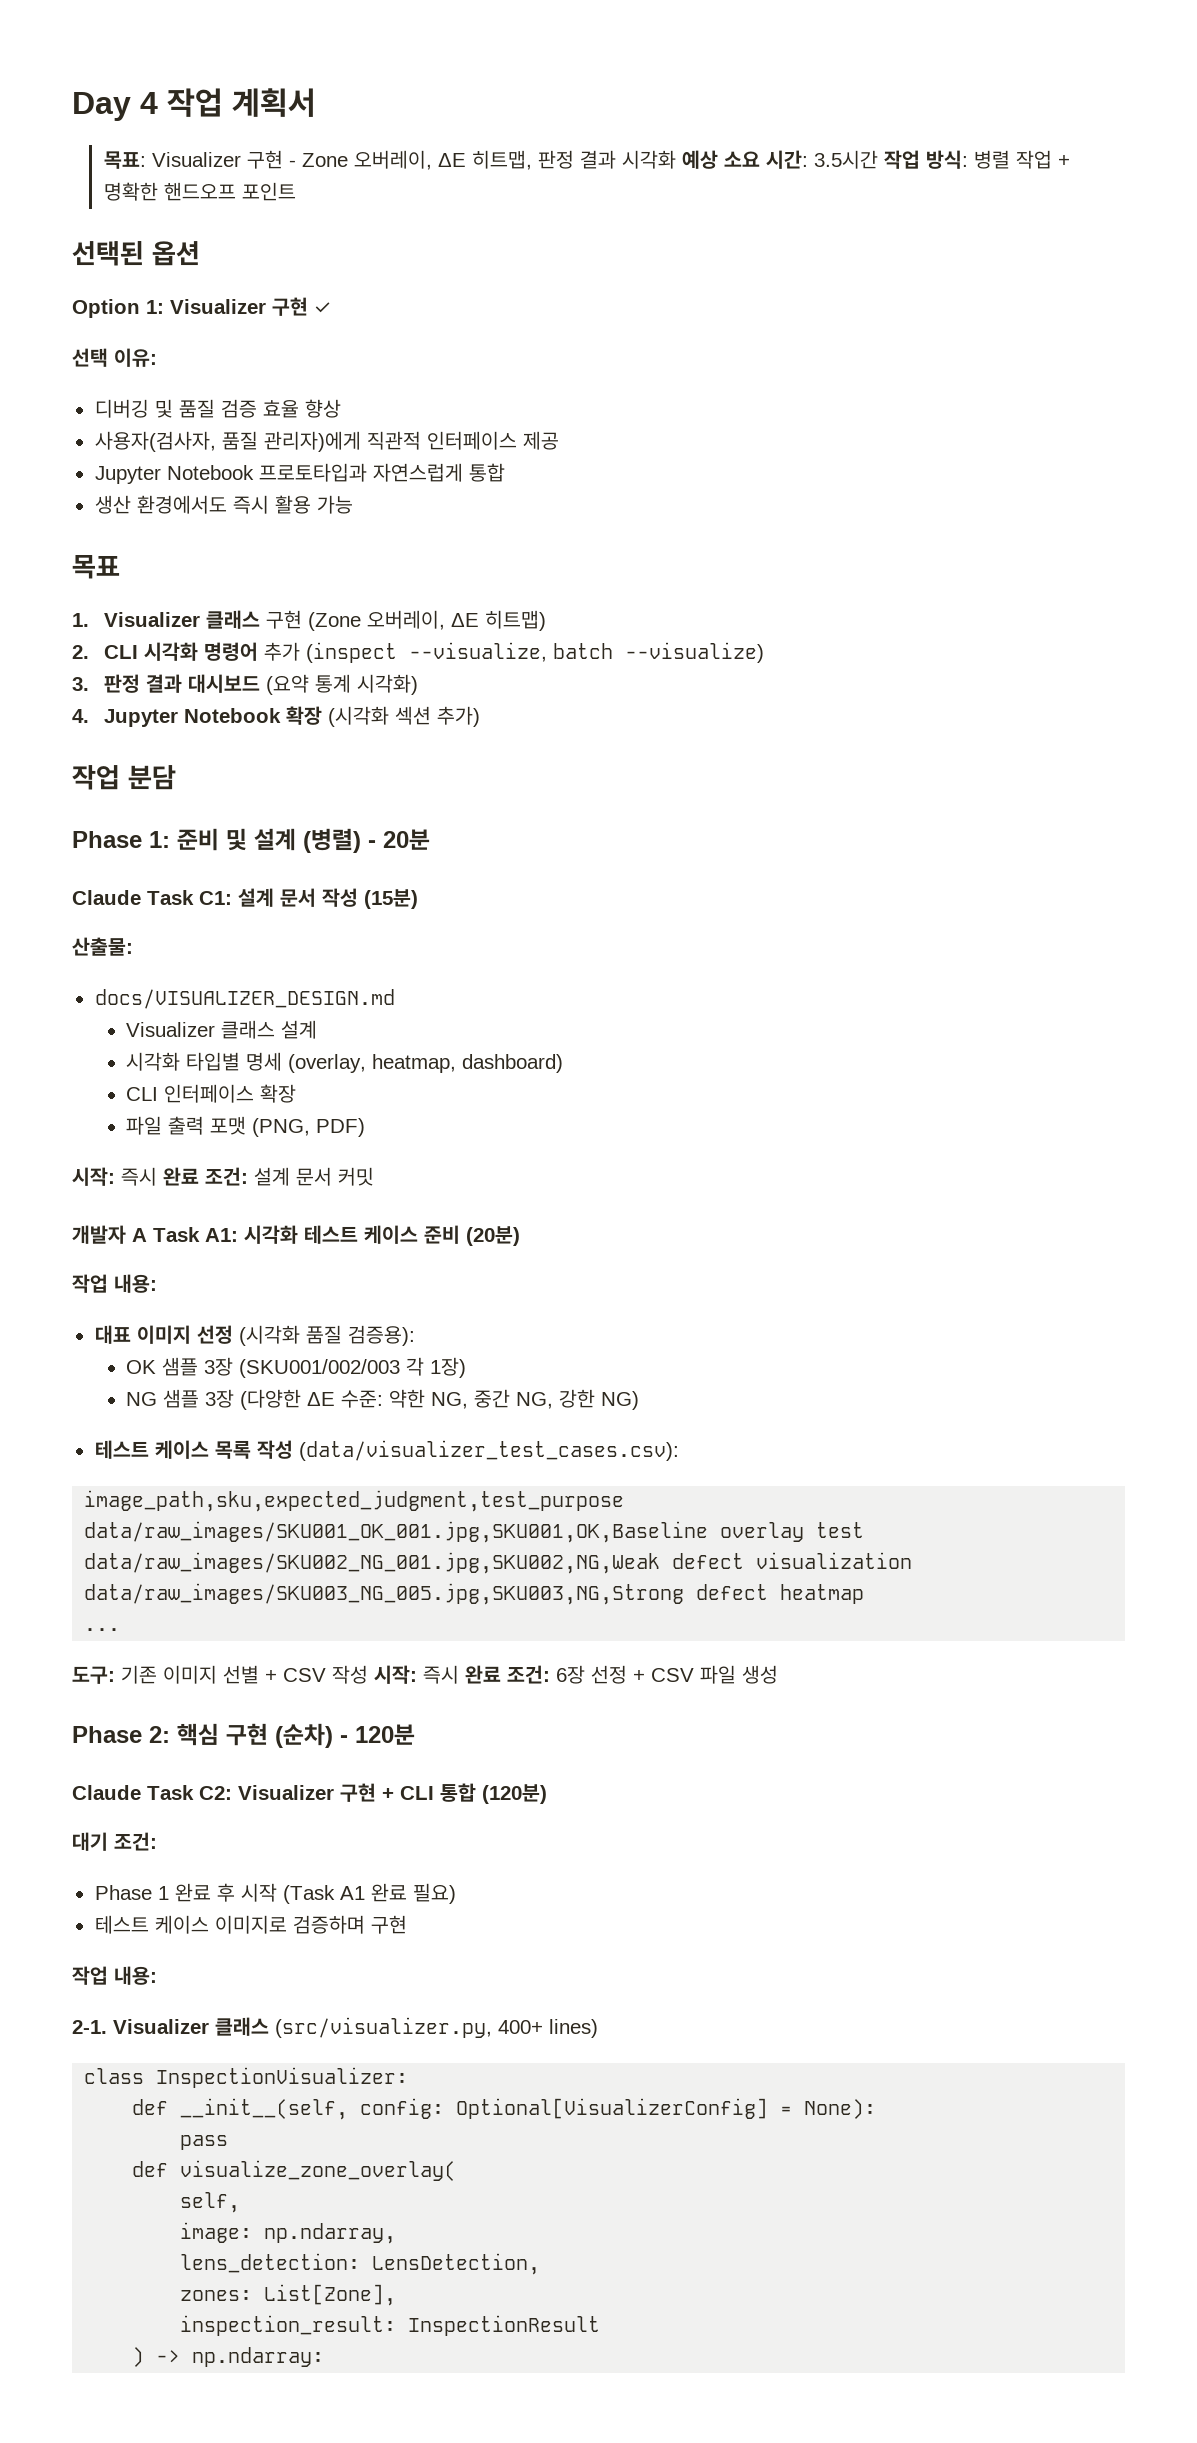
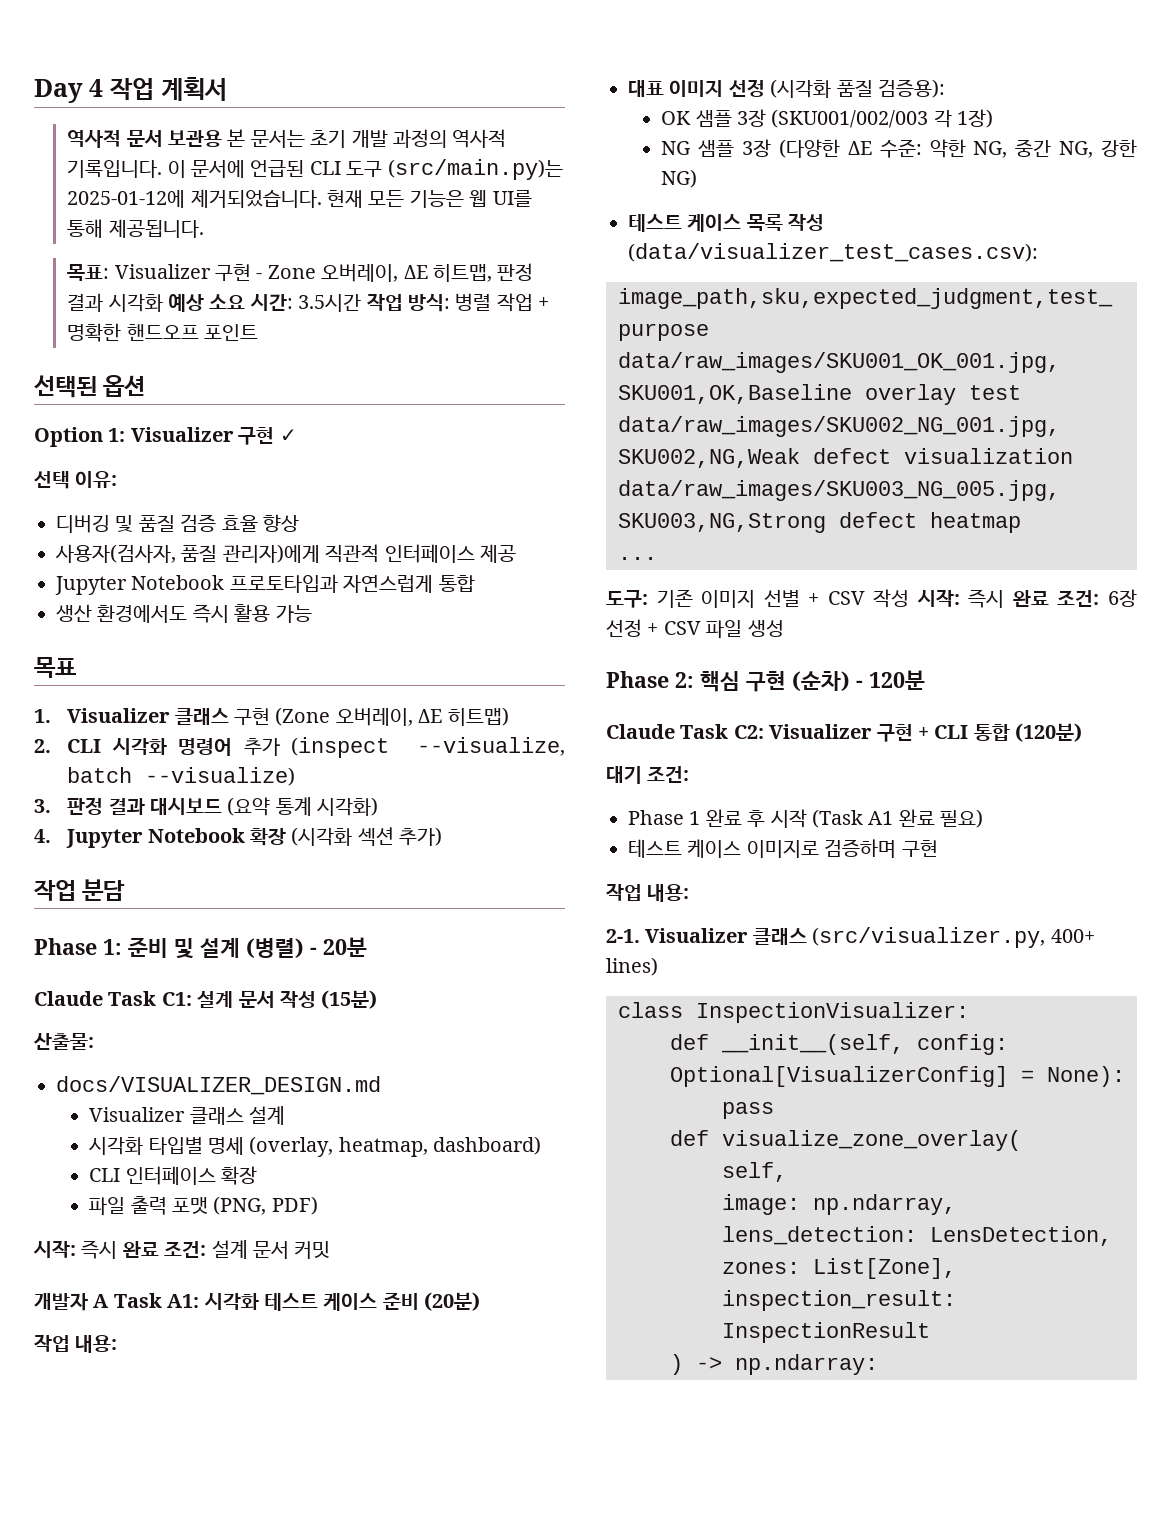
(316, 102) none -> [67,129,507,148] [67,159,563,180] [67,189,532,208] [67,219,204,238] // 역사적 문서 보관용 본 문서는 초기 개발 과정의 역사적 기록입니다. 이 문서에 언급된 CLI 도구 (src/main.py)는 2025-01-12에 제거되었습니다. 현재 모든 기능은 웹 UI를 통해 제공됩니다.

